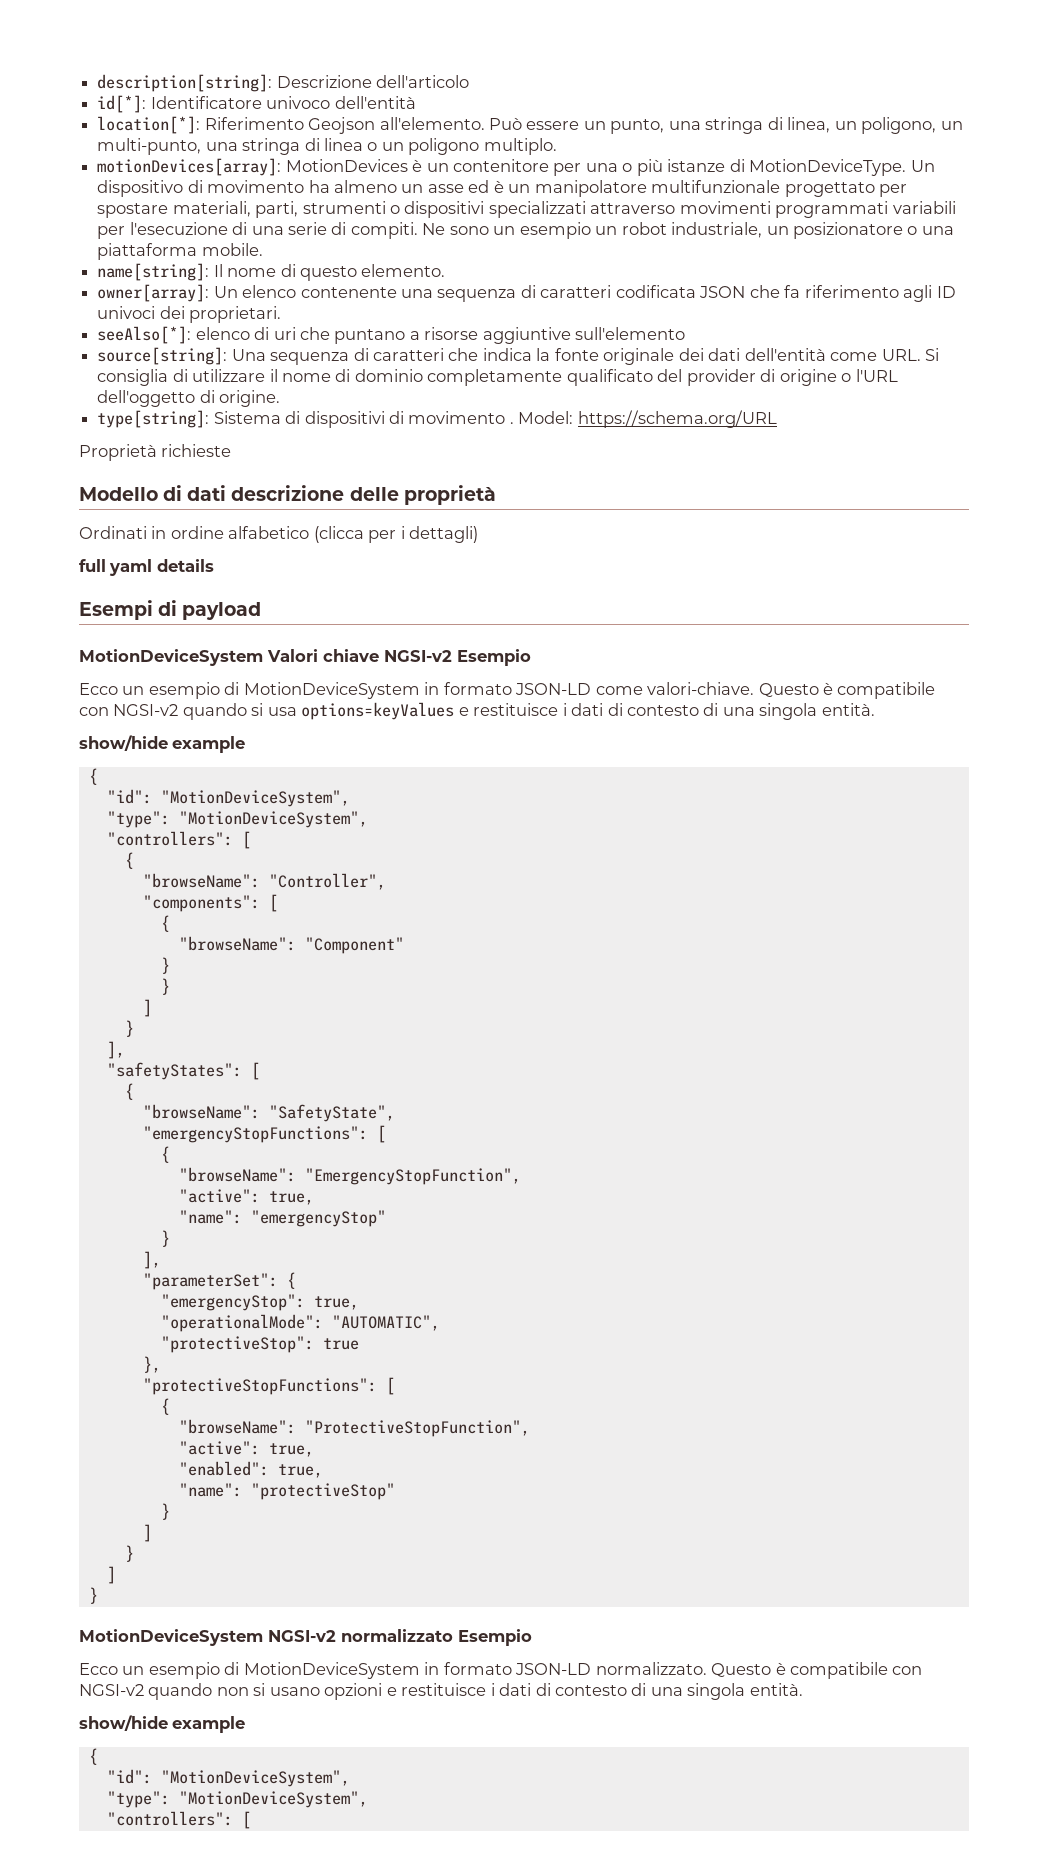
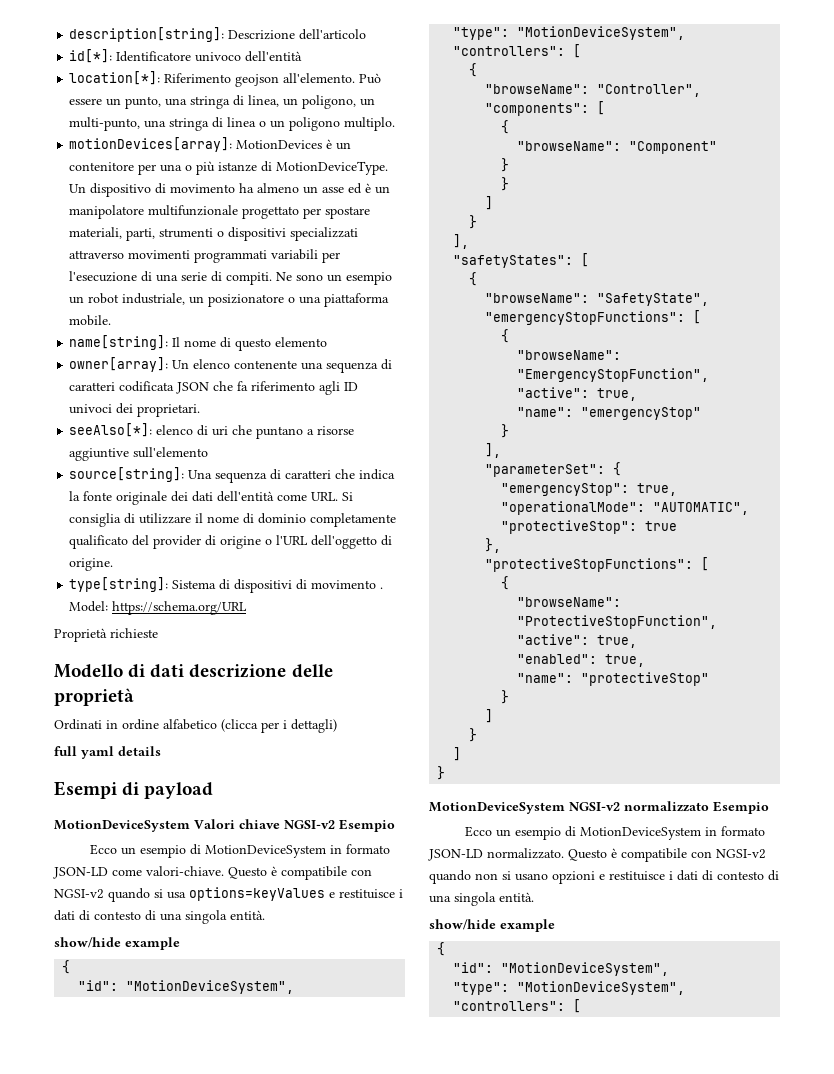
[308,117,376,134] Geojson -> [235,74,280,87] geojson
[361,264,446,277] elemento. -> [275,337,328,347] elemento

